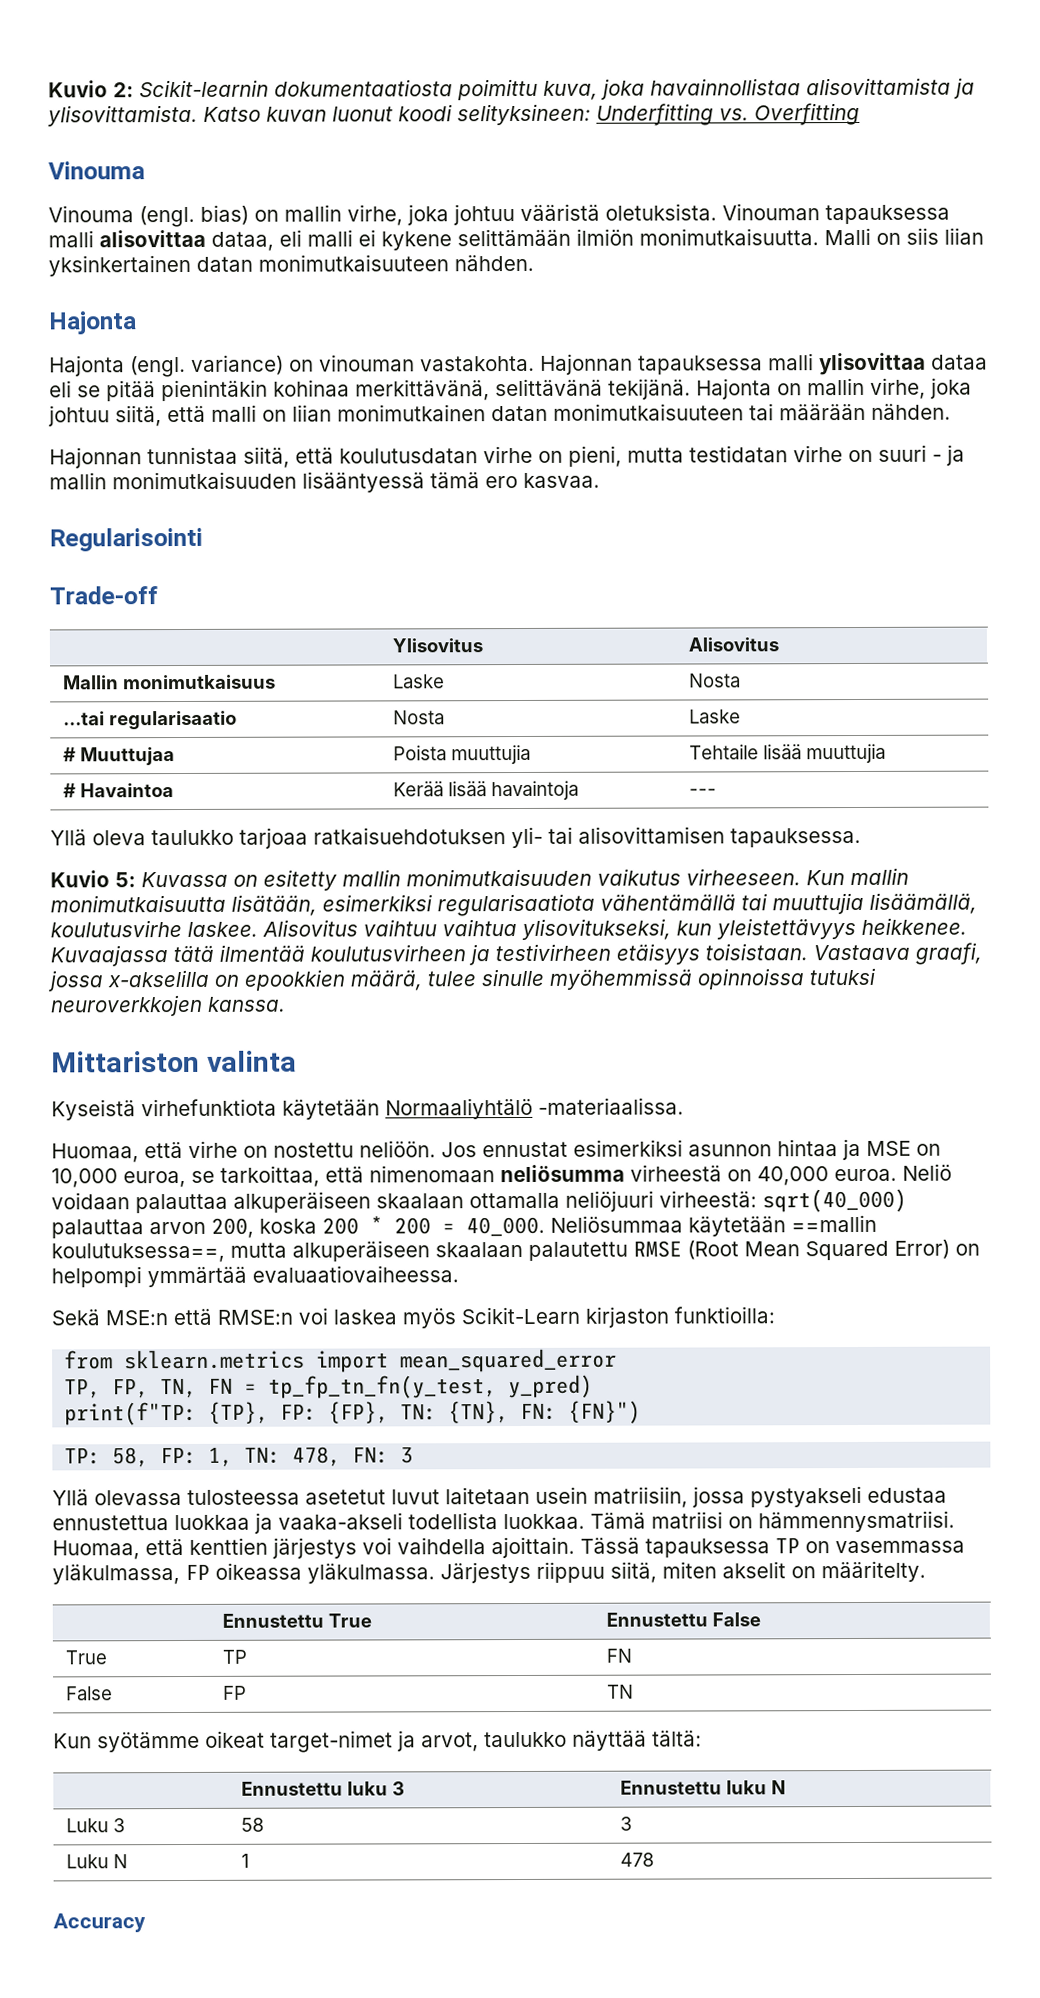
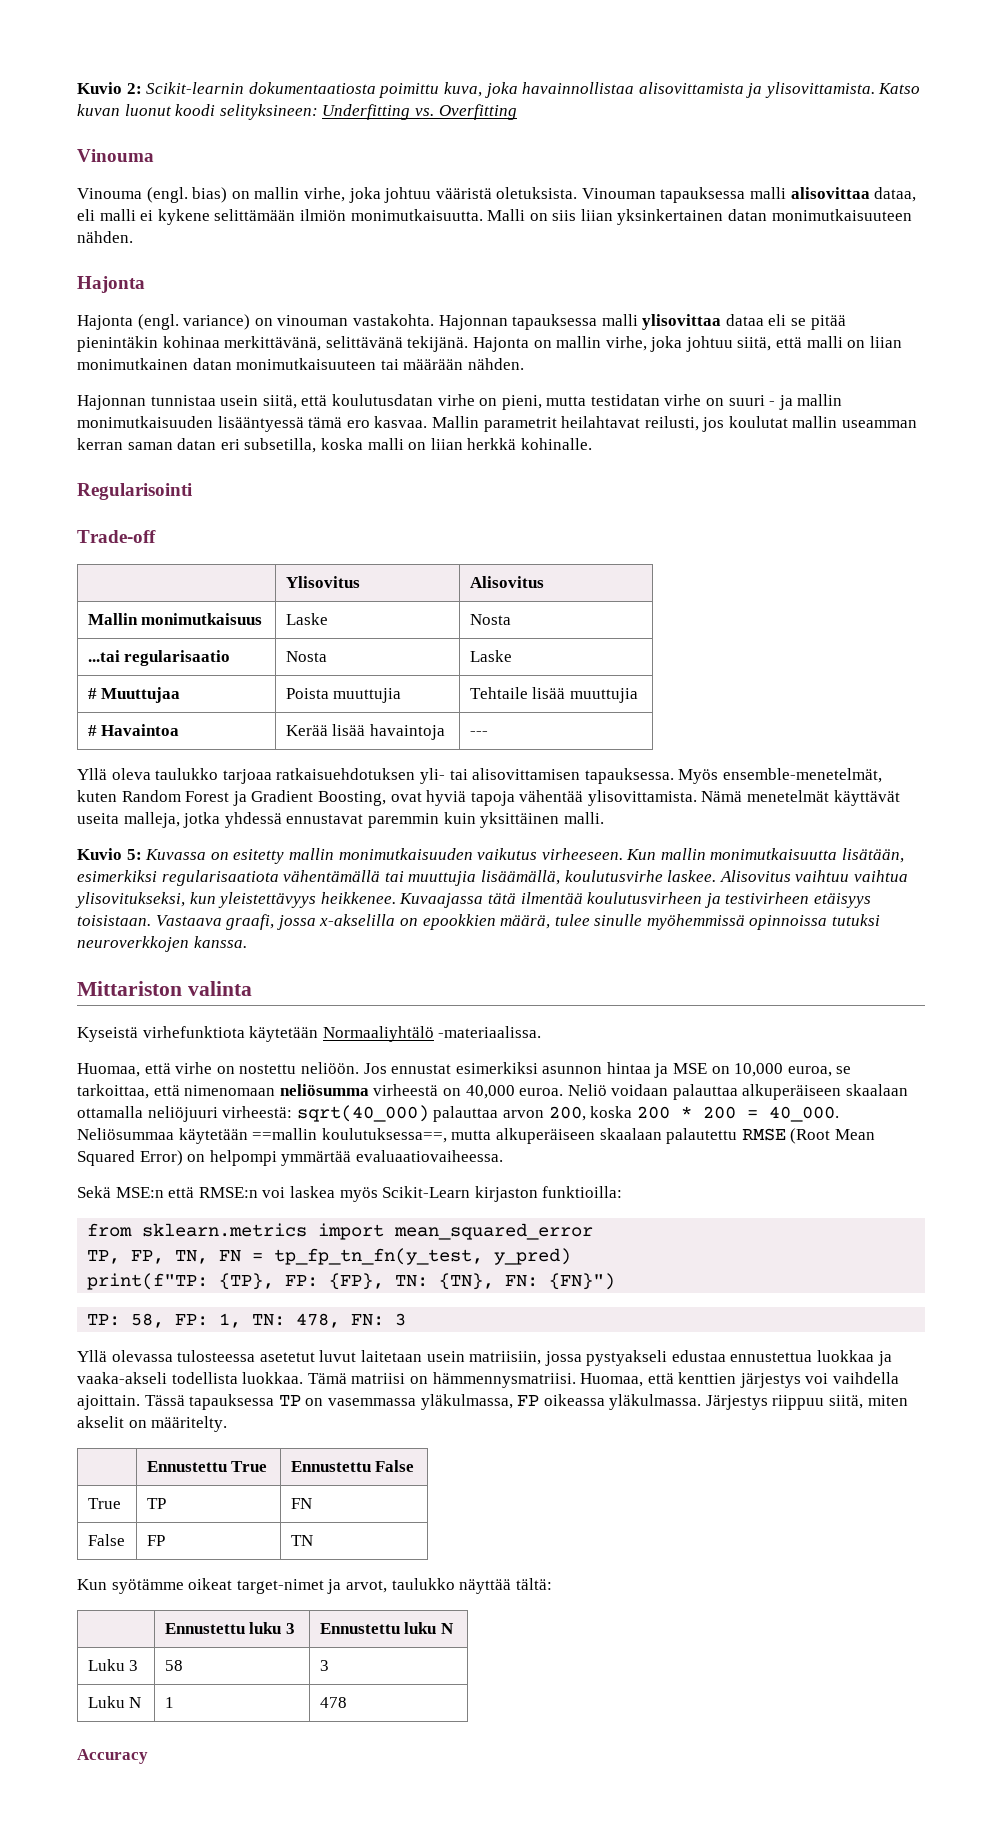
(238, 455) none -> [220,395,259,406] usein
(600, 480) none -> [431,416,918,432] [77,438,592,453] Mallin parametrit heilahtavat reilusti, jos koulutat mallin useamman kerran saman datan eri subsetilla, koska malli on liian herkkä kohinalle.
(861, 837) none -> [678,768,882,784] [77,790,900,806] [77,812,604,828] Myös ensemble-menetelmät, kuten Random Forest ja Gradient Boosting, ovat hyviä tapoja vähentää ylisovittamista. Nämä menetelmät käyttävät useita malleja, jotka yhdessä ennustavat paremmin kuin yksittäinen malli.

